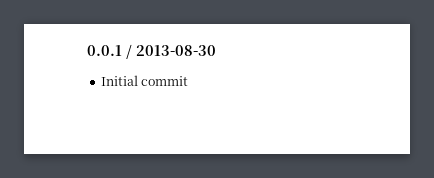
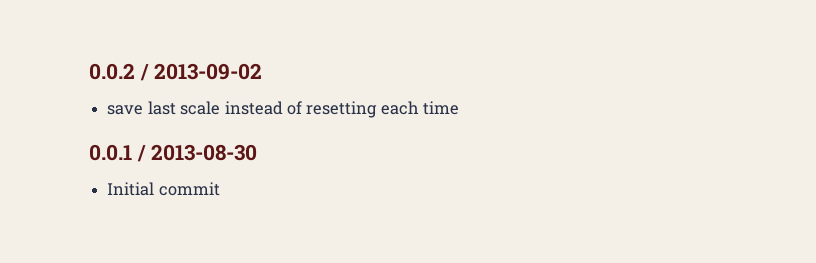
(87, 50) none -> [89,63,263,81] [107,101,460,118] 0.0.2 / 2013-09-02 // save last scale instead of resetting each time //

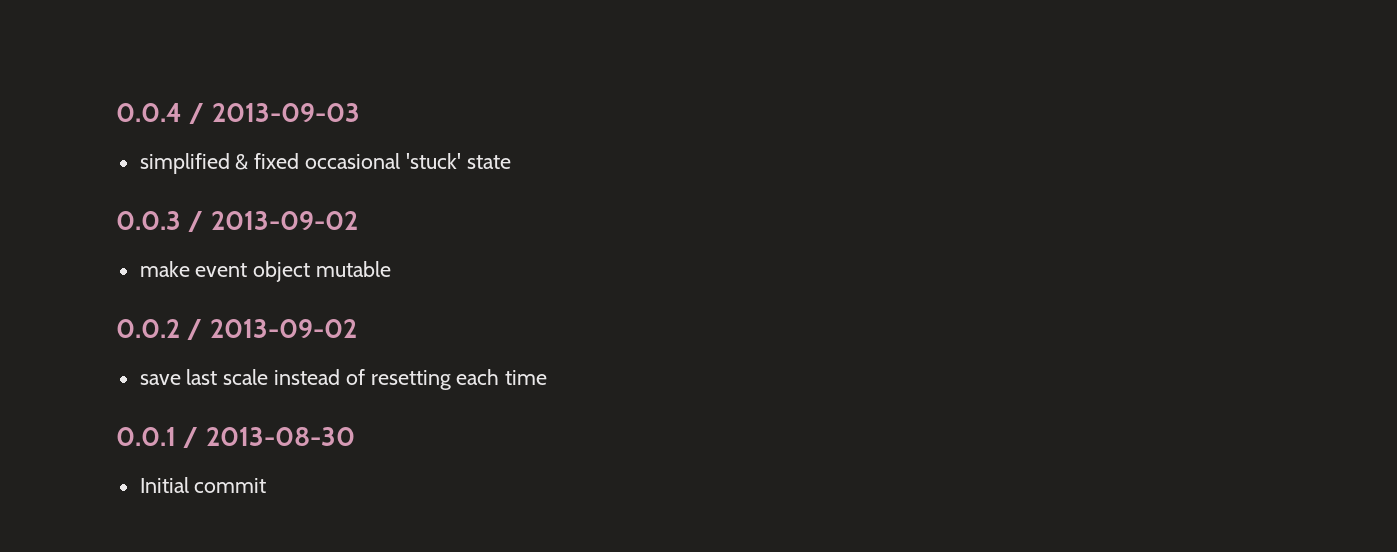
(89, 71) none -> [116,103,360,124] [139,153,511,174] [116,211,358,232] [139,261,392,282] 0.0.4 / 2013-09-03 // simplified & fixed occasional 'stuck' state // 0.0.3 / 2013-09-02 // make event object mutable //

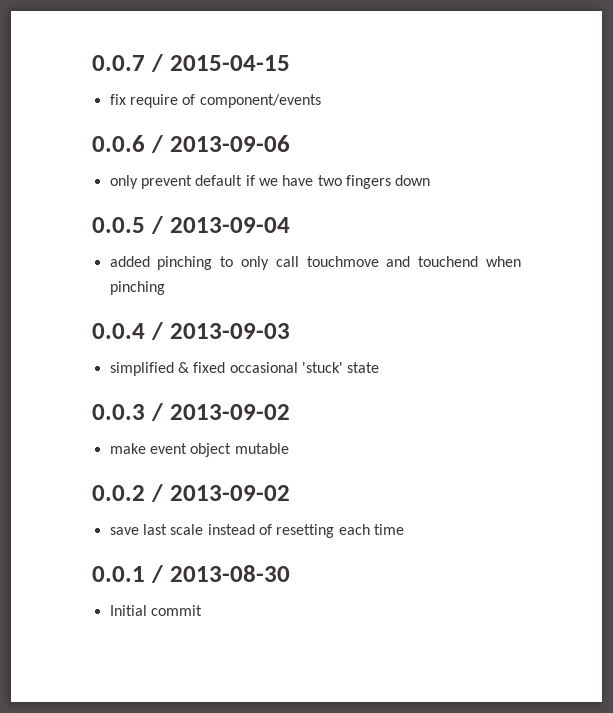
(116, 112) none -> [92,54,290,72] [109,94,321,108] [92,135,290,153] [109,175,431,189] [92,216,290,234] [109,256,521,270] [109,281,165,295] 0.0.7 / 2015-04-15 // fix require of component/events // 0.0.6 / 2013-09-06 // only prevent default if we have two fingers down // 0.0.5 / 2013-09-04 // added pinching to only call touchmove and touchend when pinching //

